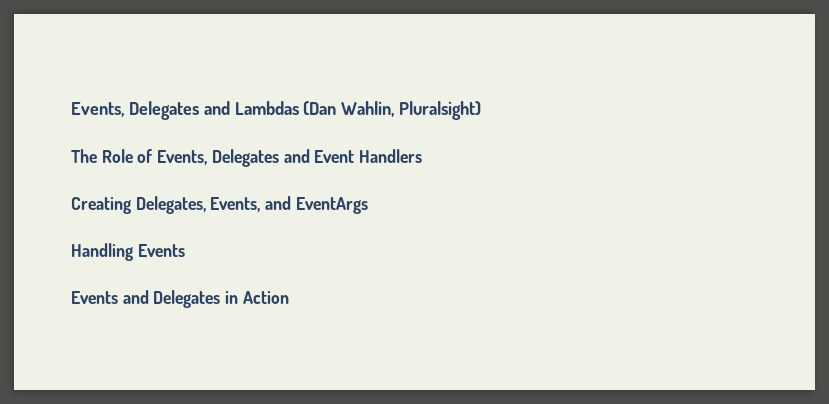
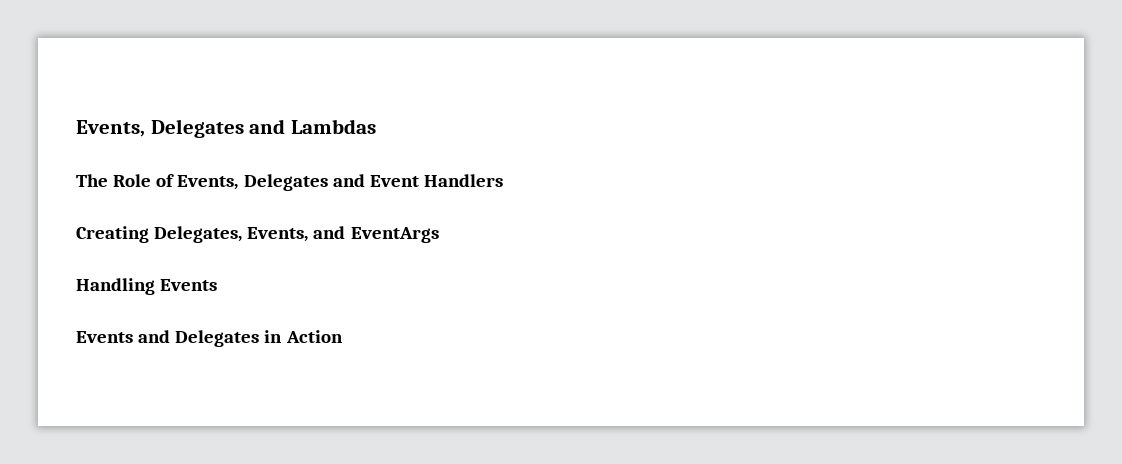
[303,101,482,120] (Dan Wahlin, Pluralsight) -> (376, 126) none

